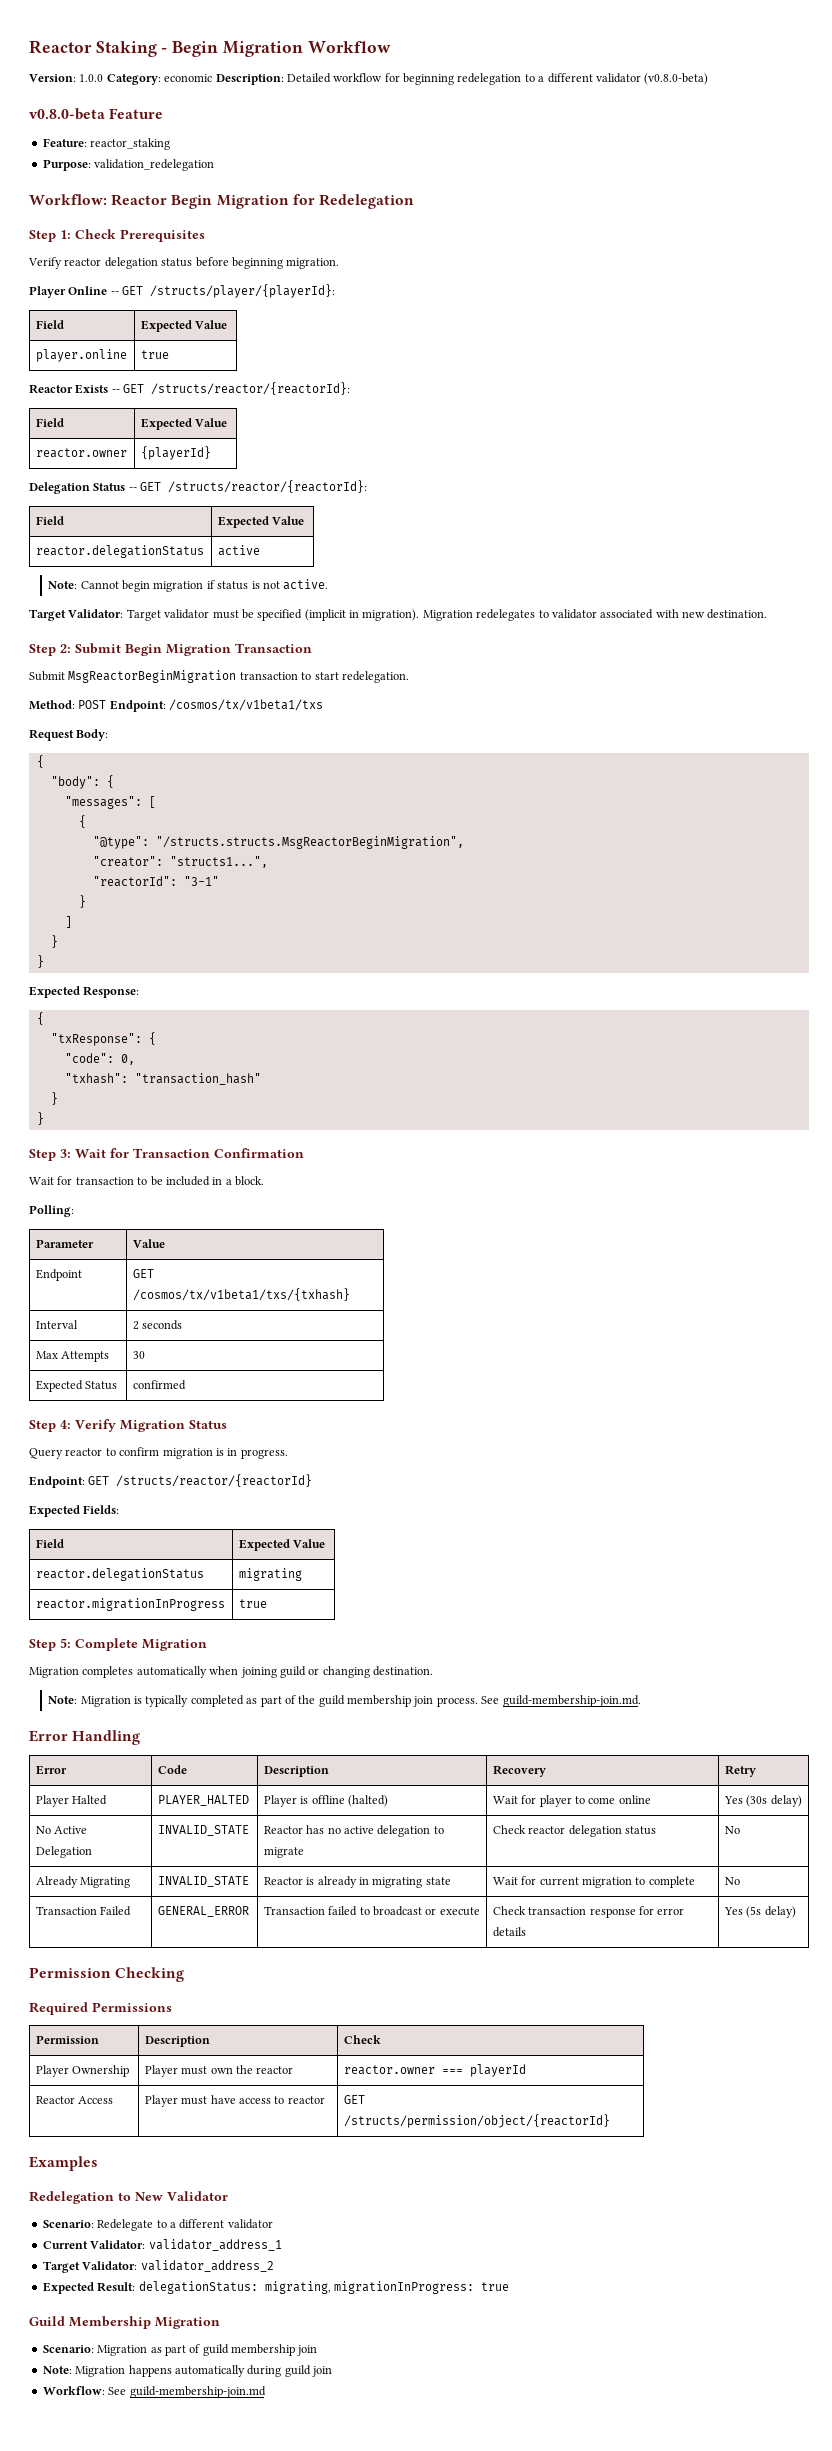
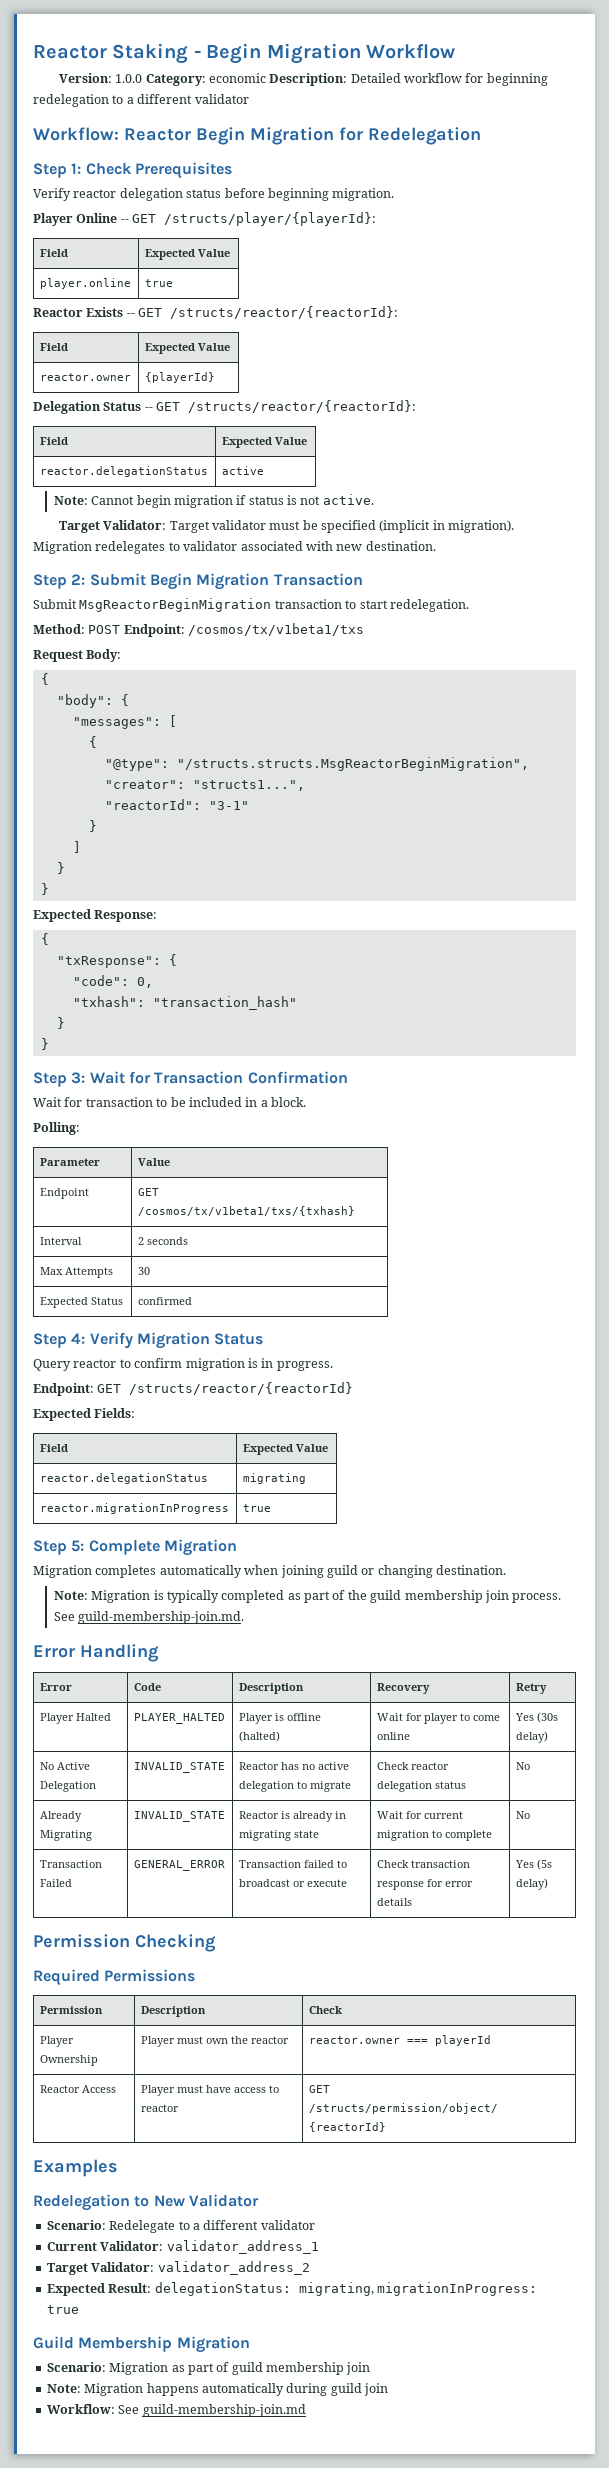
[644,73,709,85] [29,108,164,120] [42,138,171,150] [42,159,215,171] (v0.8.0-beta) // v0.8.0-beta Feature // Feature: reactor_staking // Purpose: validation_redelegation -> (249, 99) none

